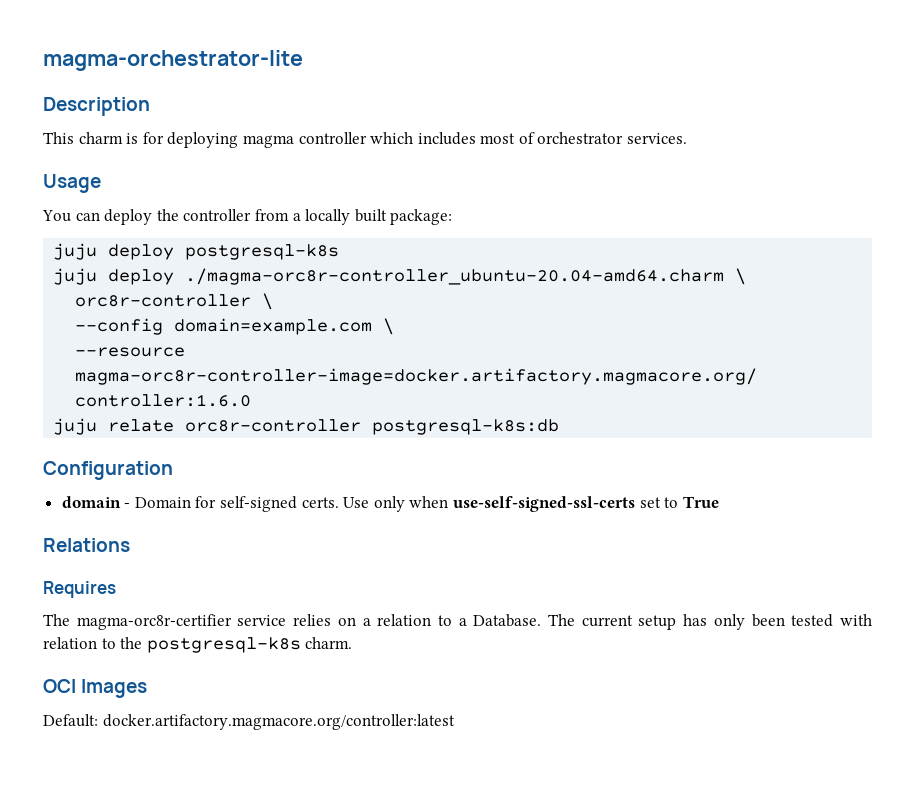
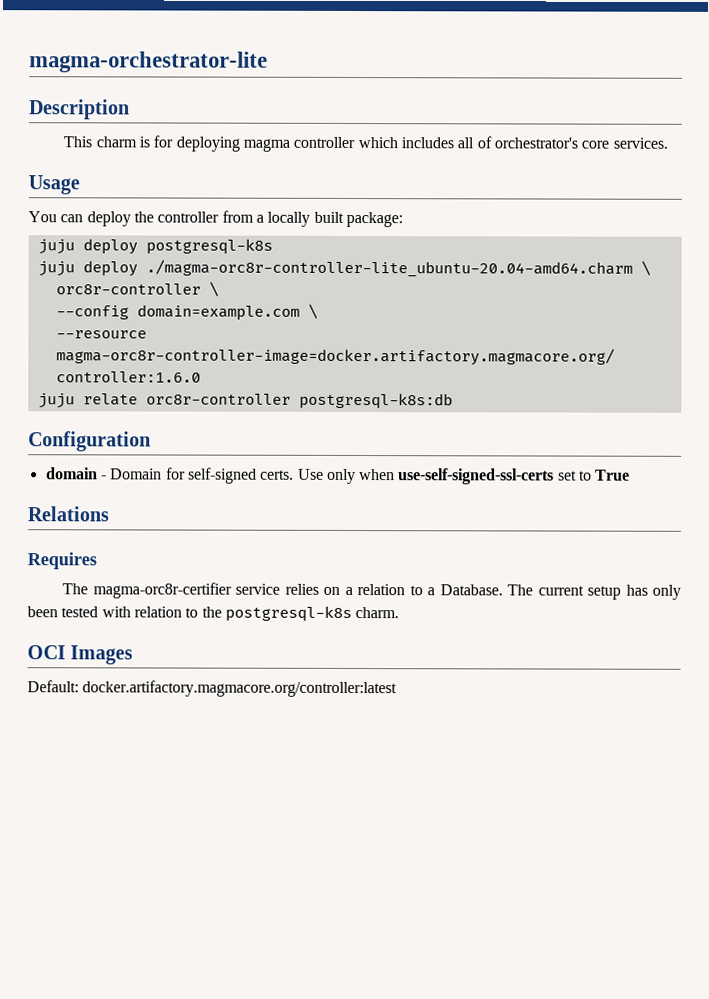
[480,132,624,144] most of orchestrator -> [457,136,610,149] all of orchestrator's core
[185,268,725,285] ./magma-orc8r-controller_ubuntu-20.04-amd64.charm -> [145,259,633,278] ./magma-orc8r-controller-lite_ubuntu-20.04-amd64.charm

